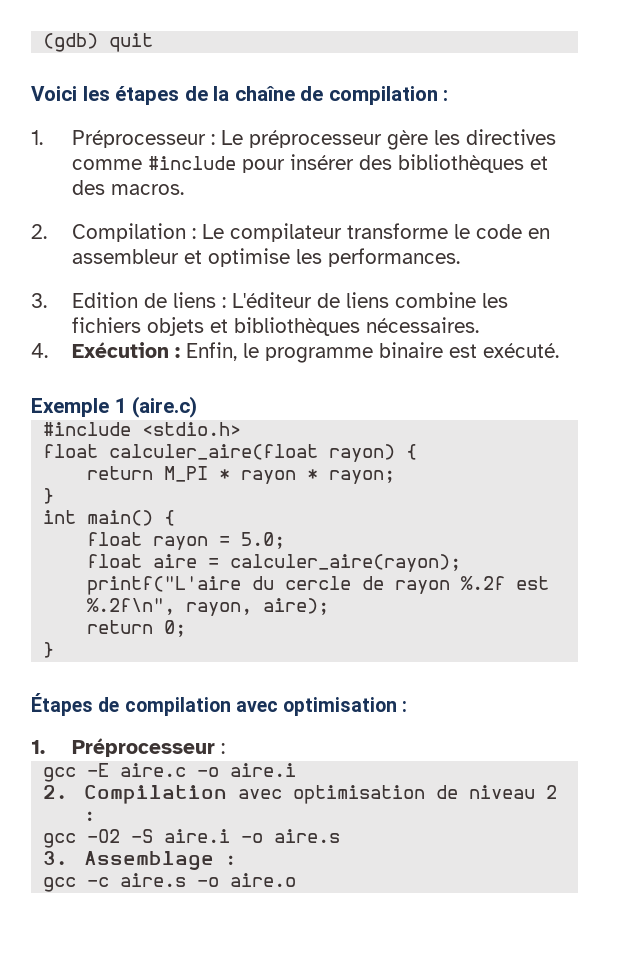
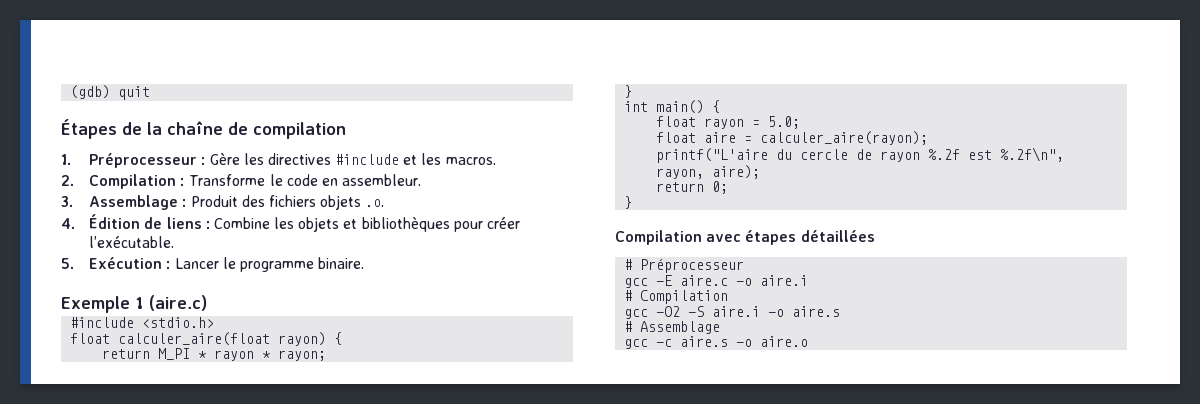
[31,86,180,105] Voici les étapes -> [61,119,117,139] Étapes
[443,90,449,101] [31,129,556,150] [71,154,548,173] [71,180,184,195] [31,223,550,242] [71,248,460,267] [31,292,508,308] [71,317,479,336] [31,343,48,358] : // 1. Préprocesseur : Le préprocesseur gère les directives comme #include pour insérer des bibliothèques et des macros. // 2. Compilation : Le compilateur transforme le code en assembleur et optimise les performances. // 3. Edition de liens : L'éditeur de liens combine les fichiers objets et bibliothèques nécessaires. // 4. -> [61,153,496,168] [61,174,422,189] [61,195,385,210] [61,214,520,232] [89,236,175,248] [61,258,74,269] // 1. Préprocesseur : Gère les directives #include et les macros. // 2. Compilation : Transforme le code en assembleur. // 3. Assemblage : Produit des fichiers objets .o. // 4. Édition de liens : Combine les objets et bibliothèques pour créer l’exécutable. // 5.
[185,342,237,361] Enfin, -> [174,258,219,269] Lancer
[378,342,559,358] binaire est exécuté. -> [318,257,365,269] binaire.
[31,693,408,716] [31,738,225,757] Étapes de compilation avec optimisation : // 1. Préprocesseur : -> [615,230,875,245] [624,258,745,273] Compilation avec étapes détaillées // # Préprocesseur
[43,785,557,804] [83,811,95,821] 2. Compilation avec optimisation de niveau 2 : -> [624,290,729,304] # Compilation
[43,851,236,870] 3. Assemblage : -> [624,321,721,334] # Assemblage

